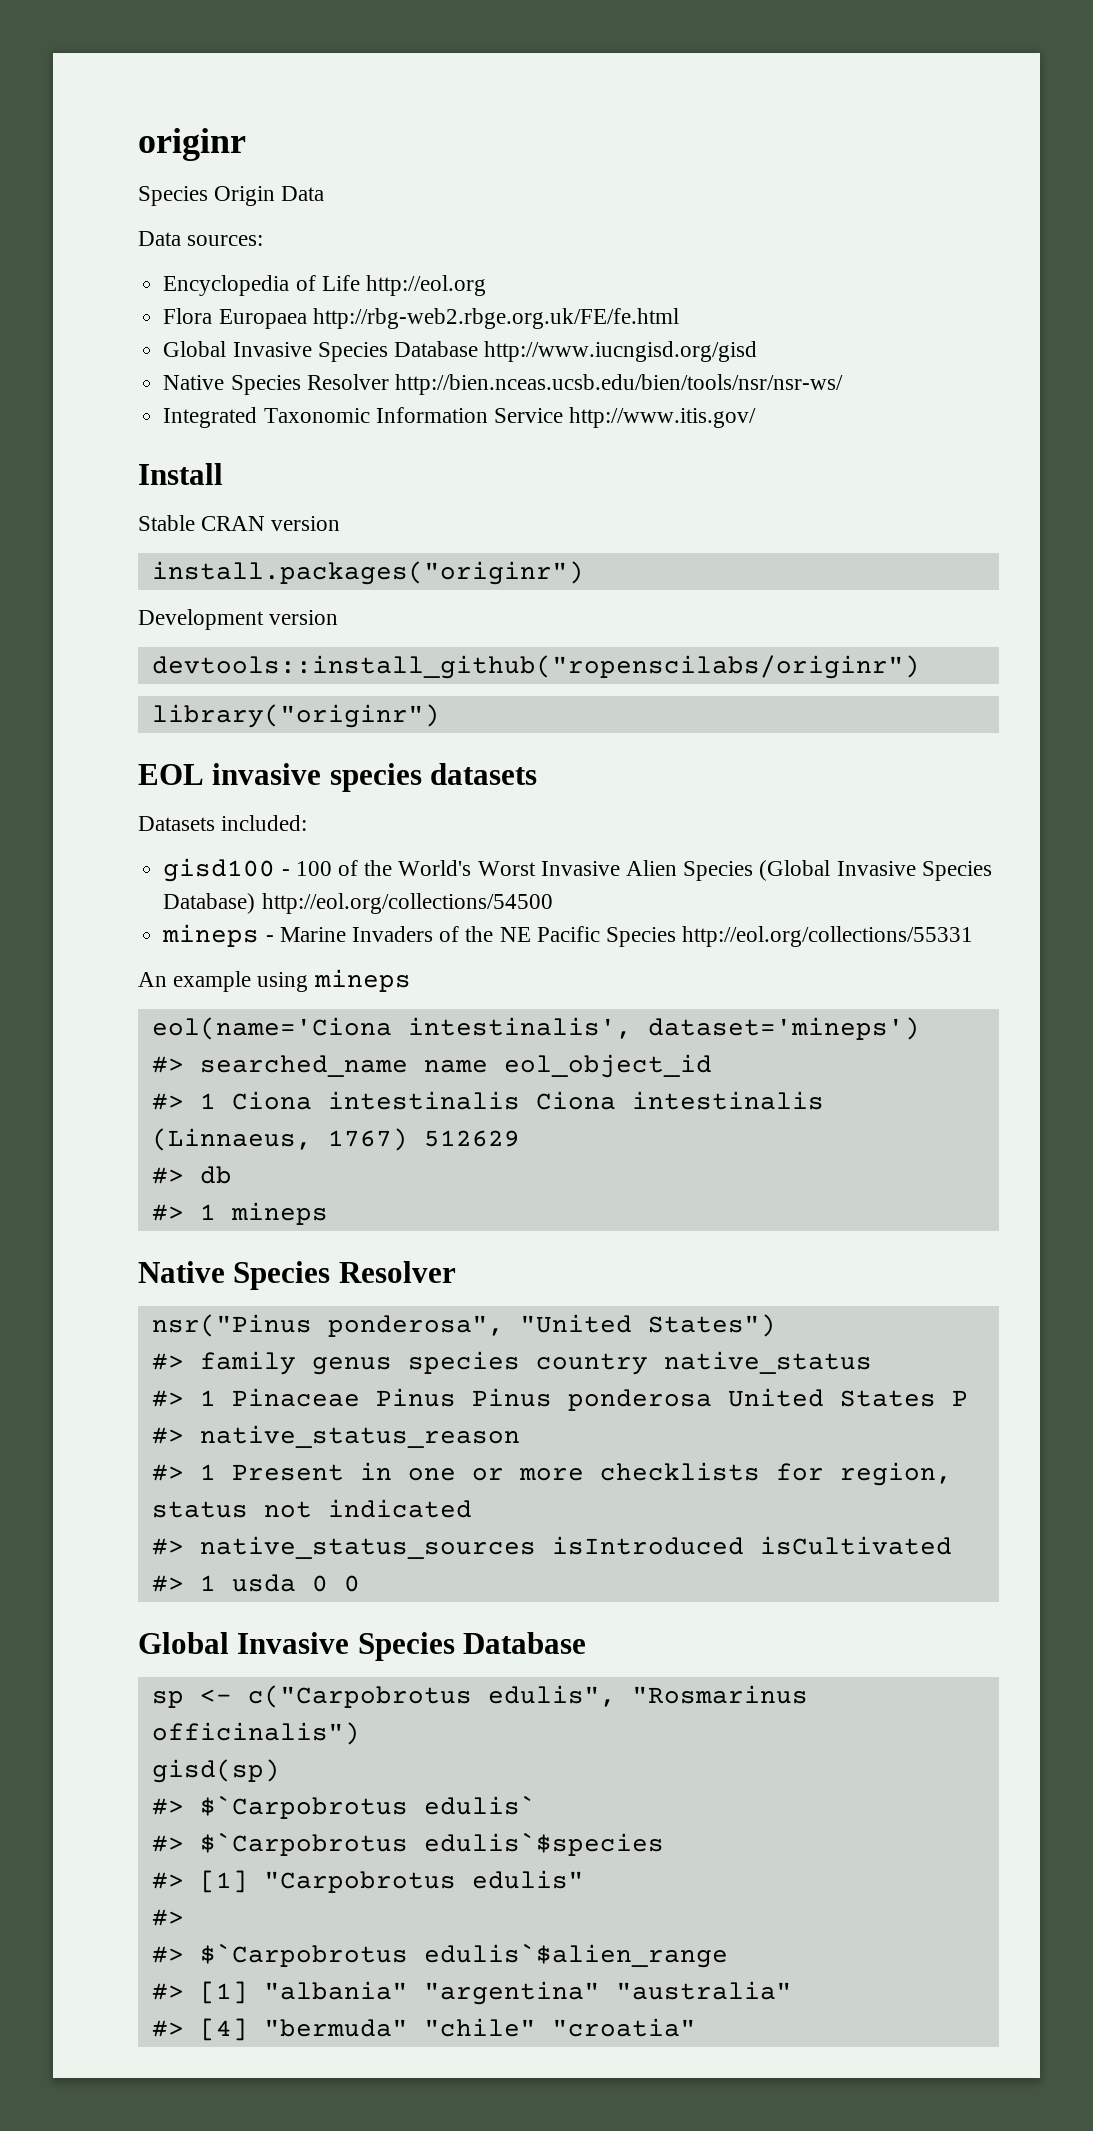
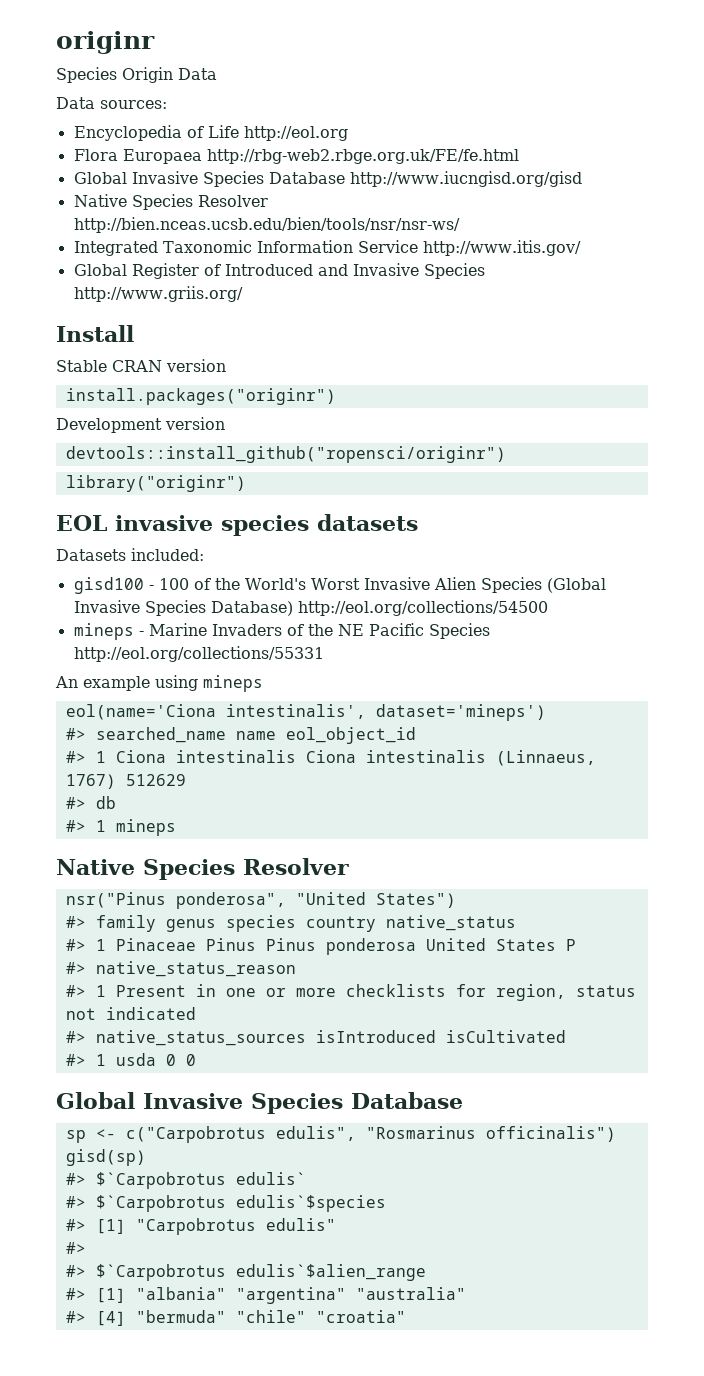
(757, 417) none -> [73,263,485,279] [73,286,243,302] // Global Register of Introduced and Invasive Species http://www.griis.org/
[151,655,920,679] devtools::install_github("ropenscilabs/originr") -> [65,446,506,463] devtools::install_github("ropensci/originr")

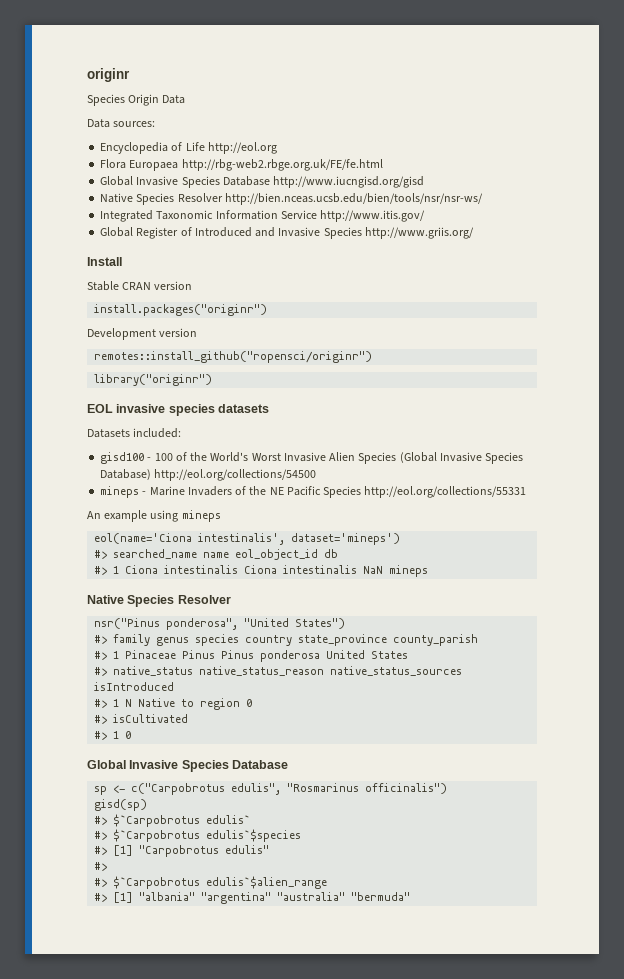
[65,446,506,463] devtools::install_github("ropensci/originr") -> [94,351,373,363] remotes::install_github("ropensci/originr")
(416, 735) none -> [324,549,339,558] db
[495,750,596,766] [65,774,186,789] [65,796,116,809] [65,820,106,832] (Linnaeus, 1767) 512629 // #> db // #> 1 -> [363,566,384,574] NaN
[385,915,516,931] native_status -> [298,634,479,646] state_province county_parish
[565,939,576,951] [65,962,86,974] P // #> -> [94,666,194,676] // #> native_status
[65,984,636,1001] [65,1007,196,1020] [65,1030,436,1046] // #> 1 Present in one or more checklists for region, status not indicated // #> native_status_sources isIntroduced -> [330,666,463,676] [94,682,175,691] [94,698,253,710] [94,715,108,724] native_status_sources isIntroduced // #> 1 N Native to region 0 // #>
[115,1053,176,1066] usda 0 -> (120, 735) none
[65,1310,406,1326] // #> [4] "bermuda" "chile" "croatia" -> [351,892,411,901] "bermuda"

